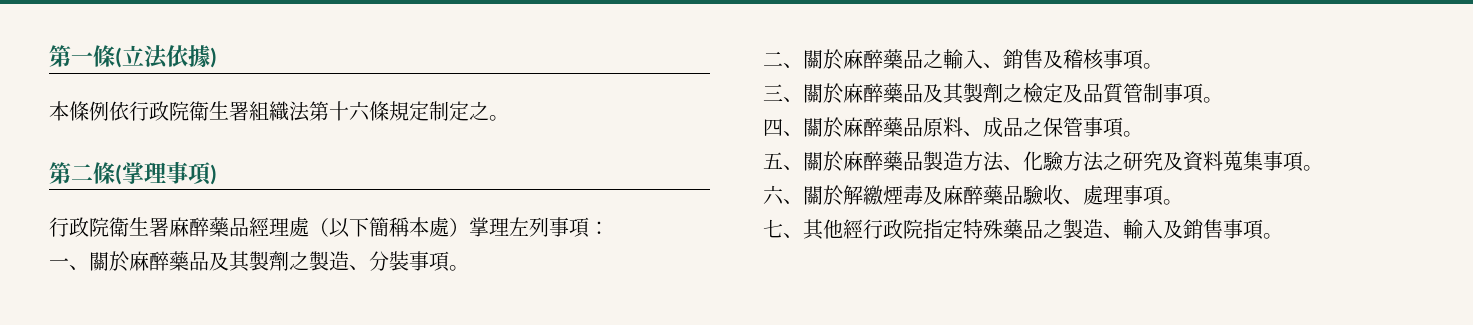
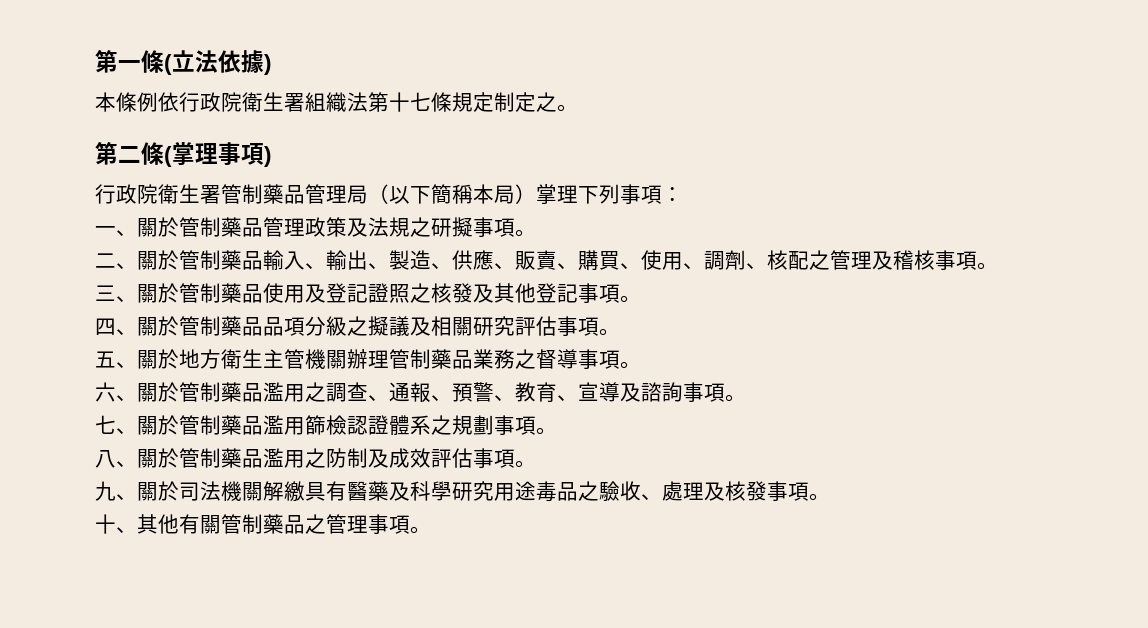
[349,101,370,121] 六 -> [410,92,431,111] 七
[169,217,309,237] 麻醉藥品經理處 -> [221,184,368,204] 管制藥品管理局
[429,217,529,237] 處）掌理左 -> [494,184,599,204] 局）掌理下
[129,251,469,272] [763,49,1043,70] 麻醉藥品及其製劑之製造、分裝事項。 // 二、關於麻醉藥品之輸入、銷售 -> [179,217,536,237] [95,250,872,271] 管制藥品管理政策及法規之研擬事項。 // 二、關於管制藥品輸入、輸出、製造、供應、販賣、購買、使用、調劑、核配之管理
[843,83,1223,104] [763,117,1143,138] [763,151,1323,172] [763,185,1183,206] [763,219,1223,240] 麻醉藥品及其製劑之檢定及品質管制事項。 // 四、關於麻醉藥品原料、成品之保管事項。 // 五、關於麻醉藥品製造方法、化驗方法之研究及資料蒐集事項。 // 六、關於解繳煙毒及麻醉藥品驗收、處理事項。 // 七、其他經行政院指定特殊藥品之製造、輸入及銷售 -> [179,283,641,303] [95,316,620,336] [95,349,641,369] [95,382,746,403] [95,415,557,435] [95,448,536,468] [95,481,830,502] [95,514,368,534] 管制藥品使用及登記證照之核發及其他登記事項。 // 四、關於管制藥品品項分級之擬議及相關研究評估事項。 // 五、關於地方衛生主管機關辦理管制藥品業務之督導事項。 // 六、關於管制藥品濫用之調查、通報、預警、教育、宣導及諮詢事項。 // 七、關於管制藥品濫用篩檢認證體系之規劃事項。 // 八、關於管制藥品濫用之防制及成效評估事項。 // 九、關於司法機關解繳具有醫藥及科學研究用途毒品之驗收、處理及核發事項。 // 十、其他有關管制藥品之管理

